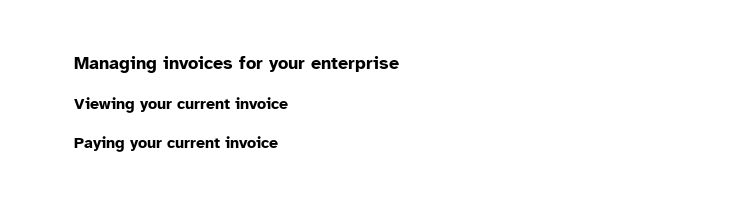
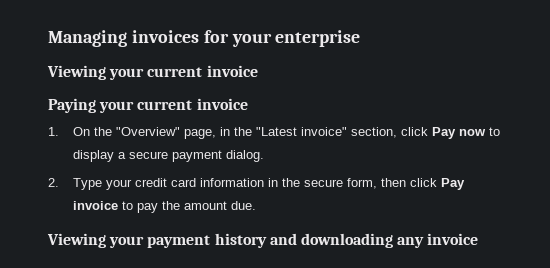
(278, 142) none -> [48,127,501,139] [73,150,265,162] [48,178,466,190] [73,201,257,213] [47,233,479,248] // 1. On the "Overview" page, in the "Latest invoice" section, click Pay now to display a secure payment dialog. // 2. Type your credit card information in the secure form, then click Pay invoice to pay the amount due. // Viewing your payment history and downloading any invoice

